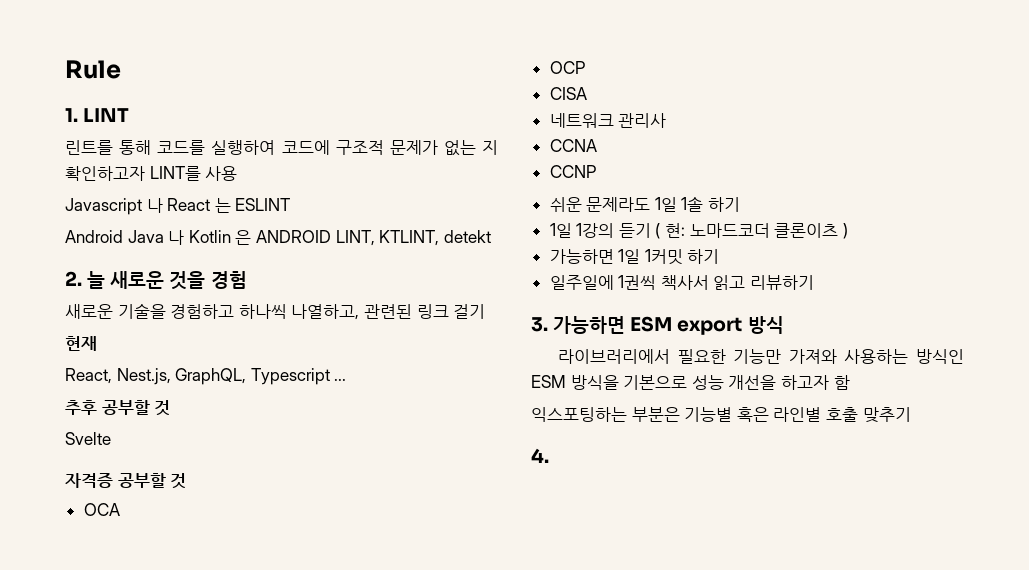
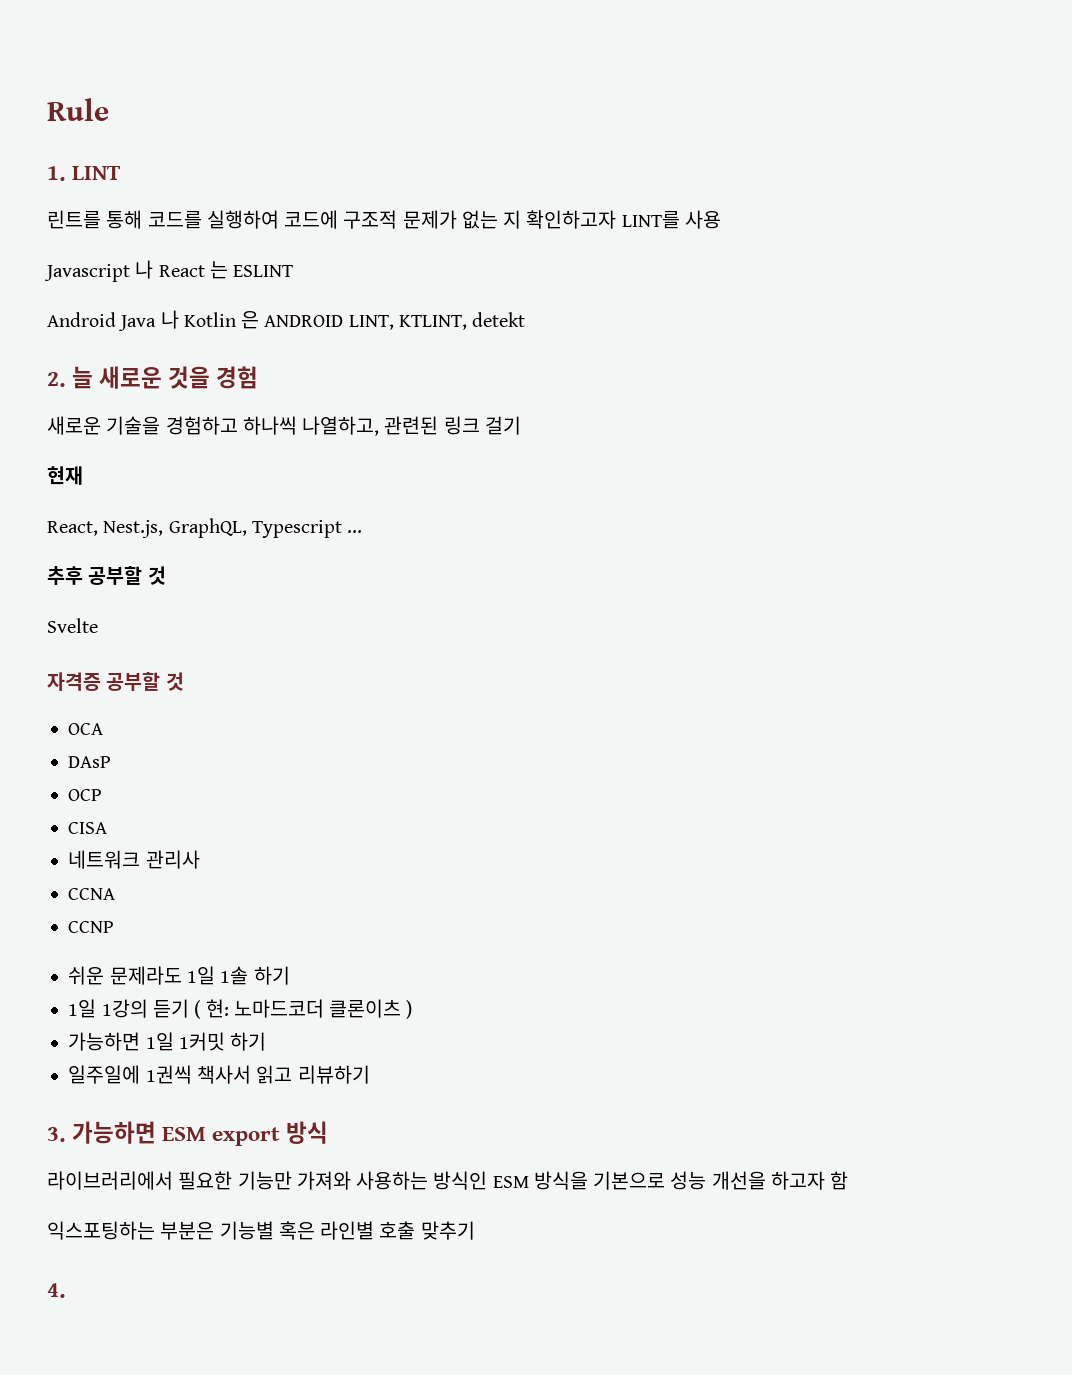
(120, 509) none -> [68,756,112,768] // DAsP

